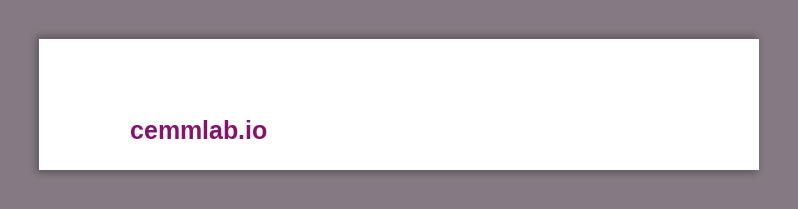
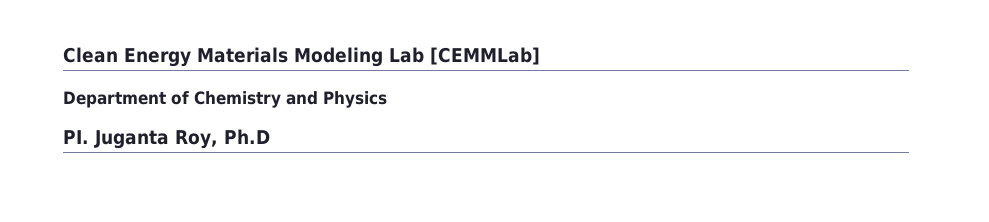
[130,120,267,139] cemmlab.io -> [63,47,540,67] [63,91,387,108] [63,129,270,149] Clean Energy Materials Modeling Lab [CEMMLab] // Department of Chemistry and Physics // PI. Juganta Roy, Ph.D

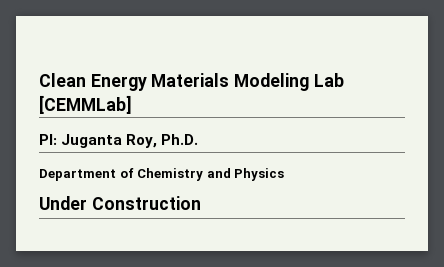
(540, 56) none -> [39,134,199,148] // PI: Juganta Roy, Ph.D.
[63,129,270,149] PI. Juganta Roy, Ph.D -> [39,196,201,210] Under Construction

